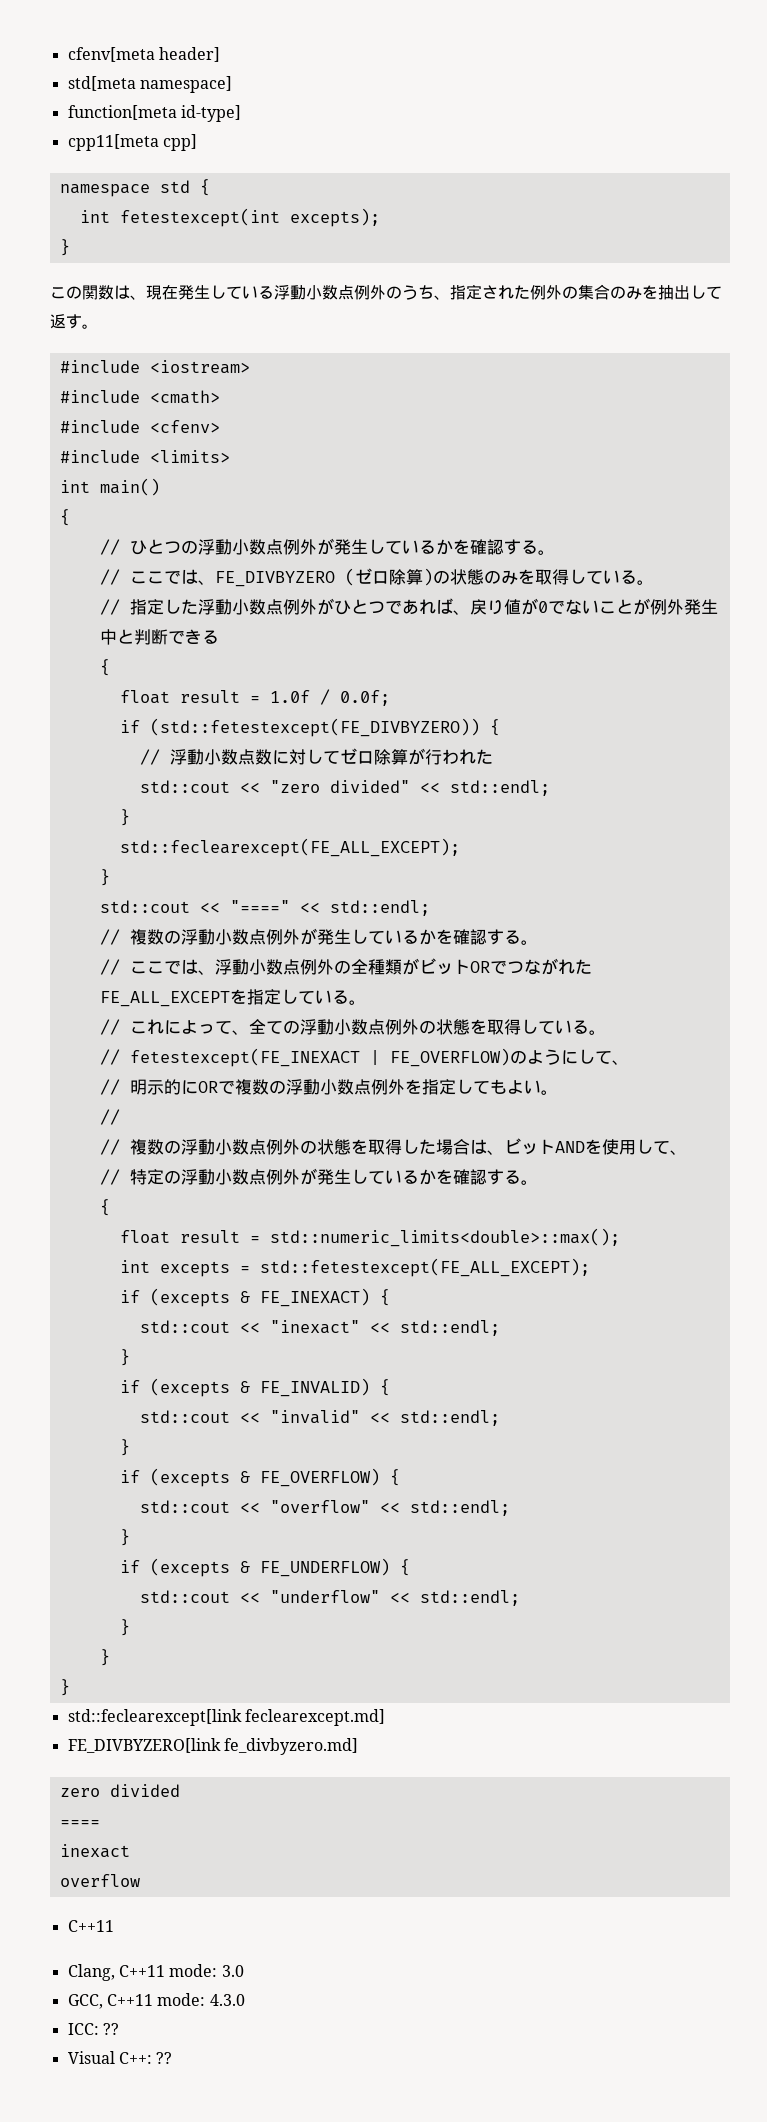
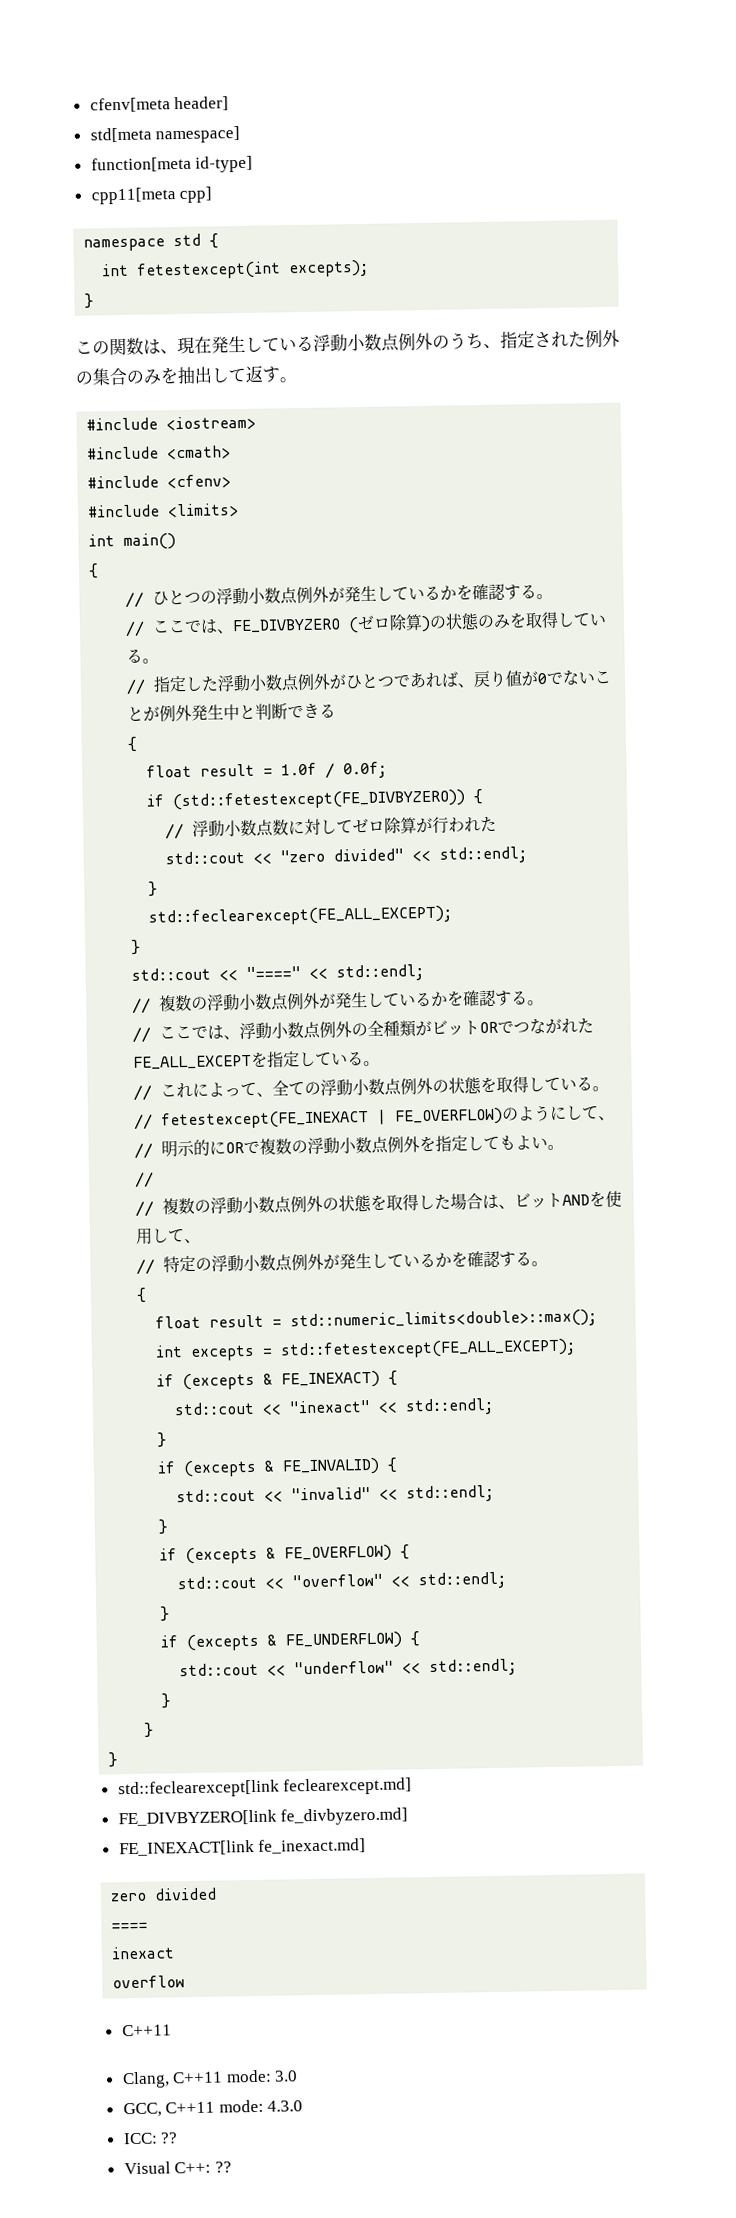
(358, 1746) none -> [118,1838,367,1857] // FE_INEXACT[link fe_inexact.md]

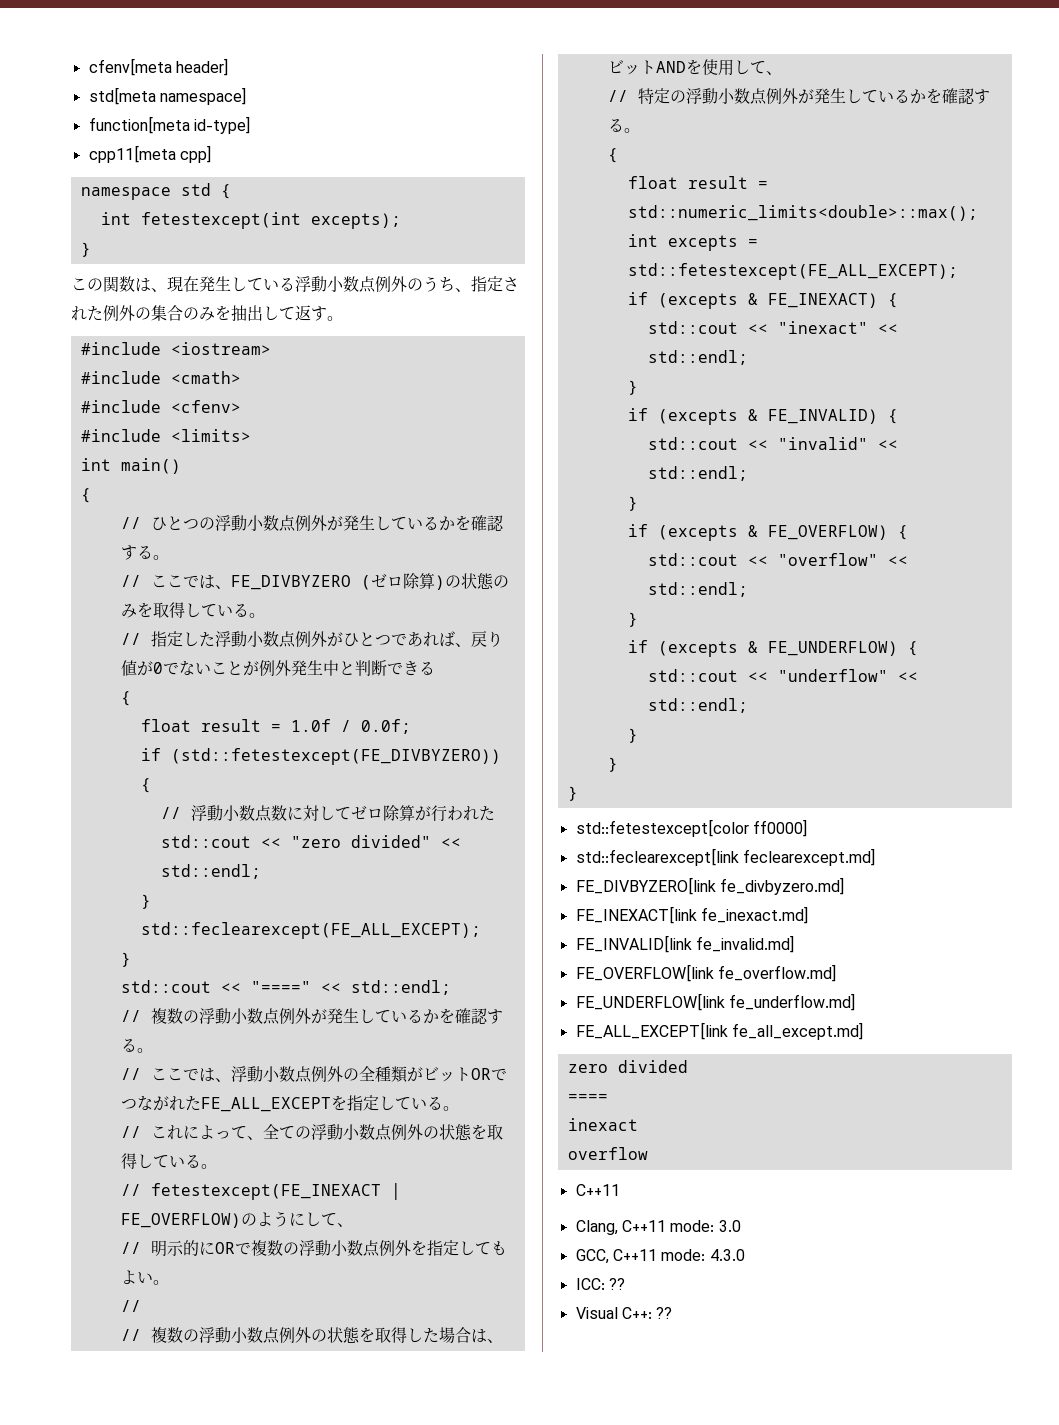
(119, 1760) none -> [575,819,807,837] // std::fetestexcept[color ff0000]
(367, 1846) none -> [575,935,794,953] [575,964,836,982] [575,993,855,1011] [575,1022,863,1040] // FE_INVALID[link fe_invalid.md] // FE_OVERFLOW[link fe_overflow.md] // FE_UNDERFLOW[link fe_underflow.md] // FE_ALL_EXCEPT[link fe_all_except.md]

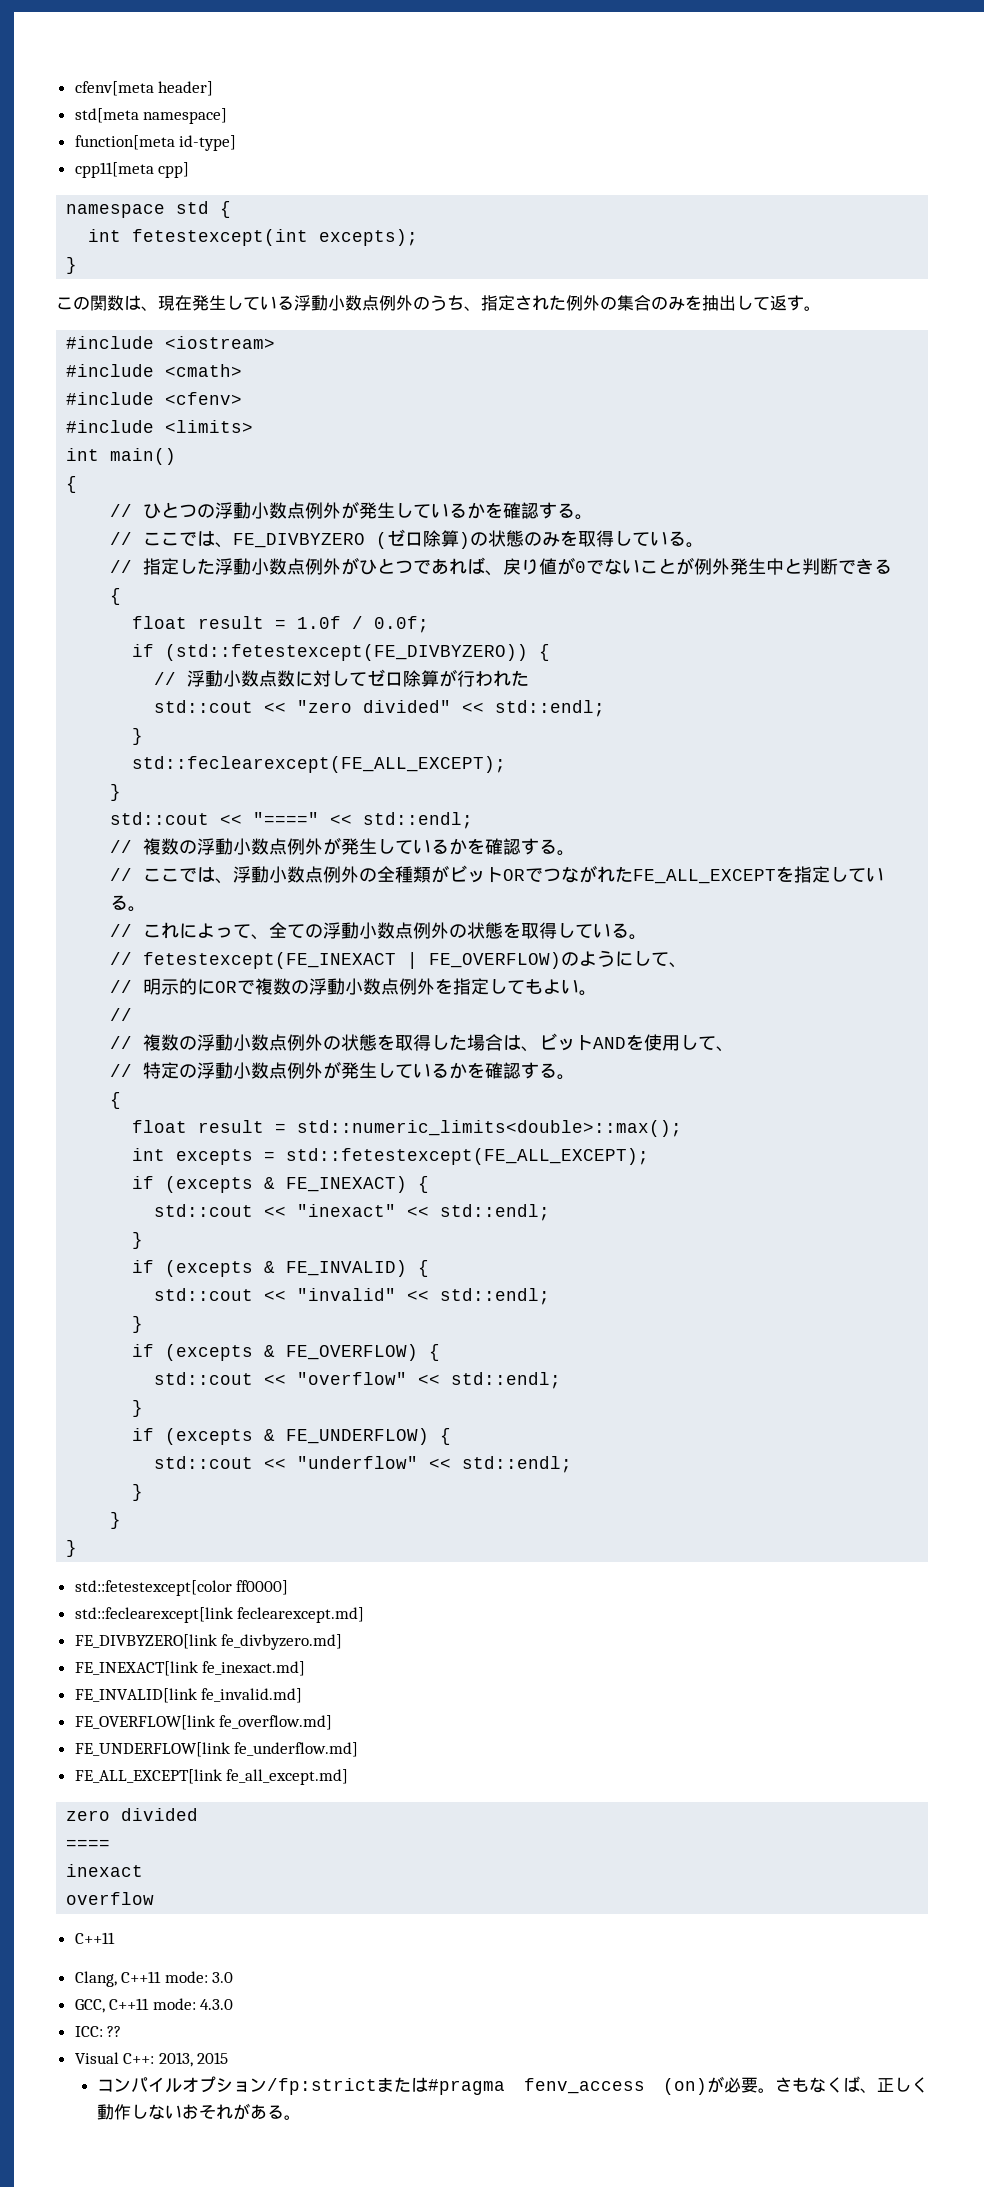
[656,1307,673,1319] ?? -> [158,2052,229,2067] [97,2076,928,2095] [97,2103,302,2120] 2013, 2015 // コンパイルオプション/fp:strictまたは#pragma fenv_access (on)が必要。さもなくば、正しく動作しないおそれがある。

